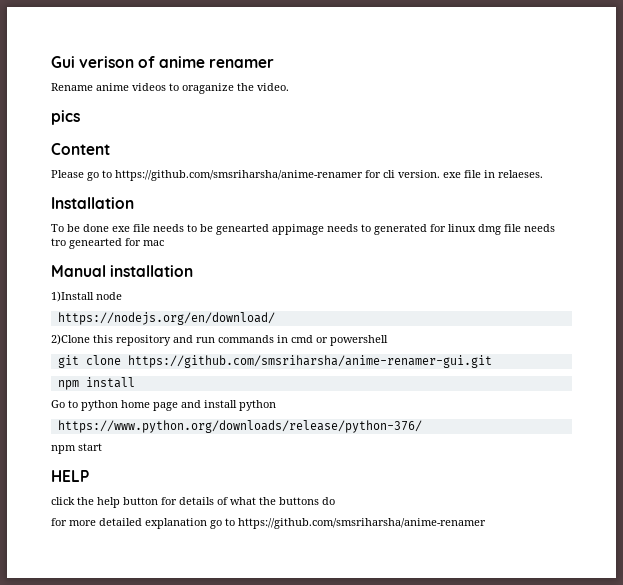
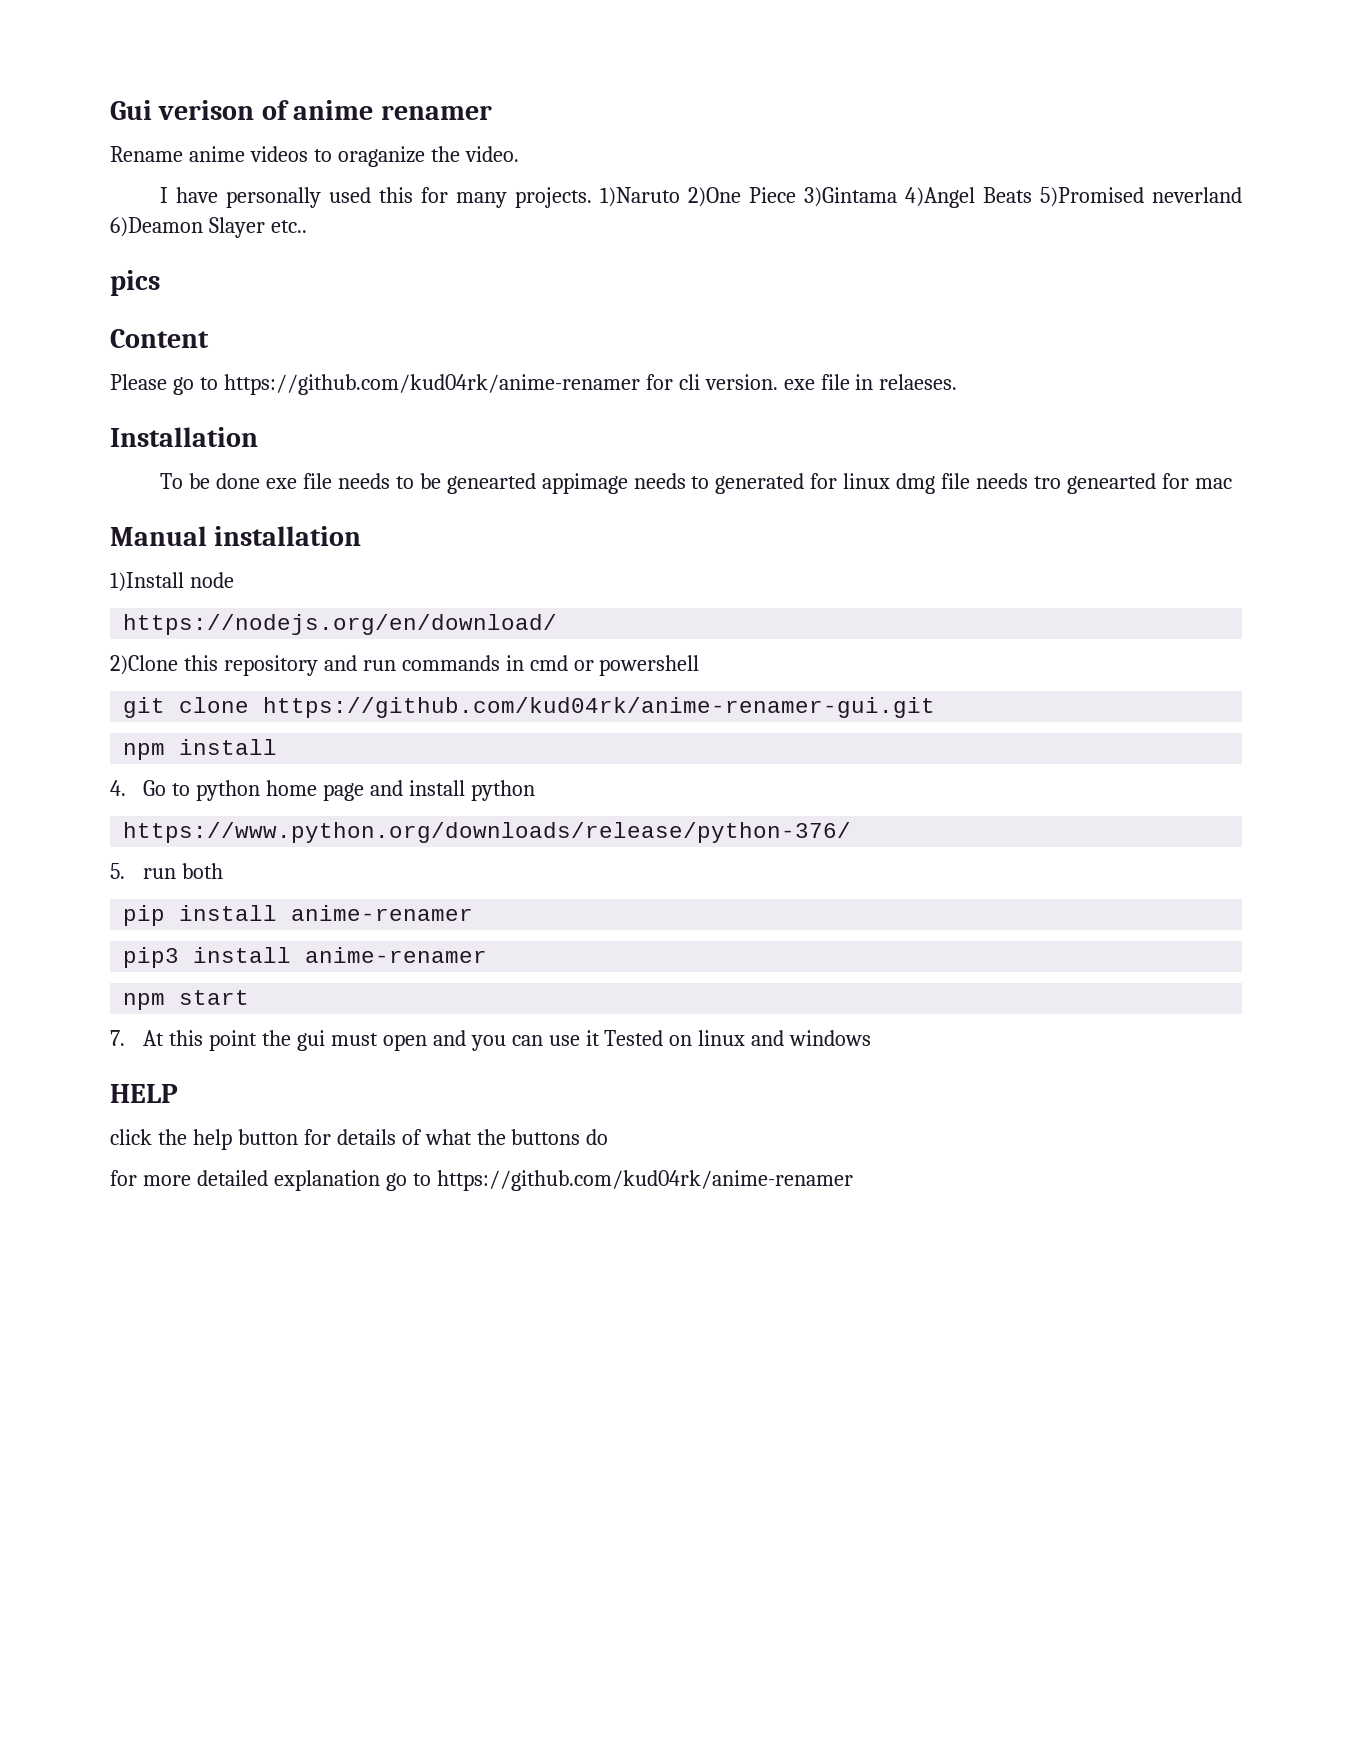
(289, 87) none -> [160,187,1243,208] [110,217,307,238] // I have personally used this for many projects. 1)Naruto 2)One Piece 3)Gintama 4)Angel Beats 5)Promised neverland 6)Deamon Slayer etc..
[115,170,363,181] https://github.com/smsriharsha/anime-renamer -> [223,374,640,395] https://github.com/kud04rk/anime-renamer
[127,355,492,368] https://github.com/smsriharsha/anime-renamer-gui.git -> [263,697,936,718] https://github.com/kud04rk/anime-renamer-gui.git
(135, 382) none -> [110,780,126,796] 4.
[51,443,102,454] npm start -> [110,863,224,879] [123,905,474,926] [123,947,488,968] [123,990,250,1010] [110,1030,872,1051] 5. run both // pip install anime-renamer // pip3 install anime-renamer // npm start // 7. At this point the gui must open and you can use it Tested on linux and windows
[238,518,486,529] https://github.com/smsriharsha/anime-renamer -> [436,1170,853,1191] https://github.com/kud04rk/anime-renamer

